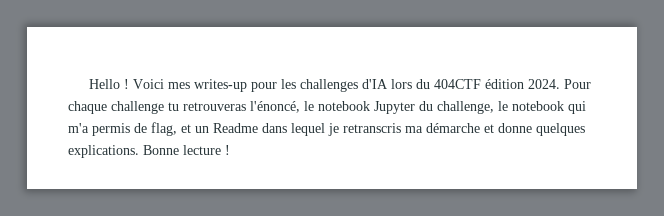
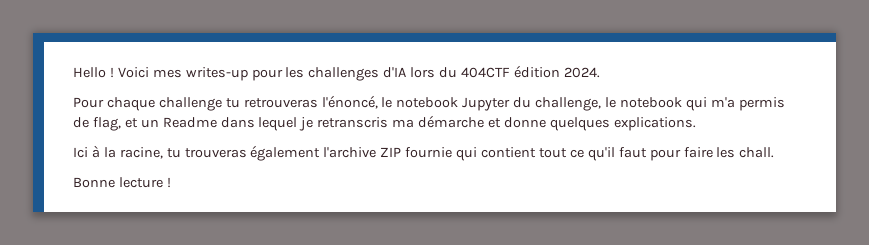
(561, 84) none -> (600, 72) //
(139, 151) none -> [73,145,775,161] // Ici à la racine, tu trouveras également l'archive ZIP fournie qui contient tout ce qu'il faut pour faire les chall. //

